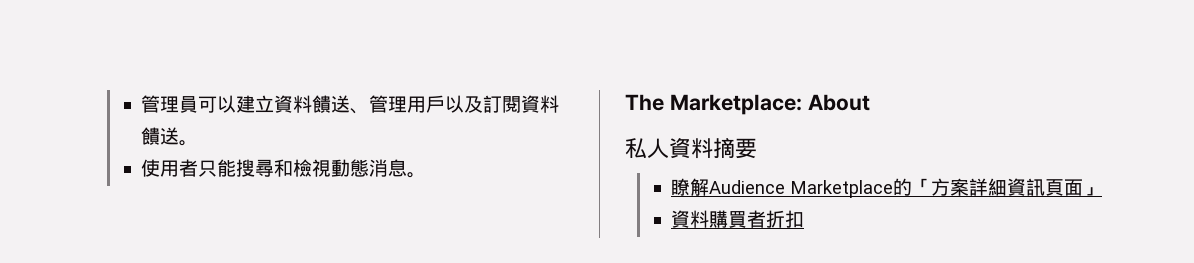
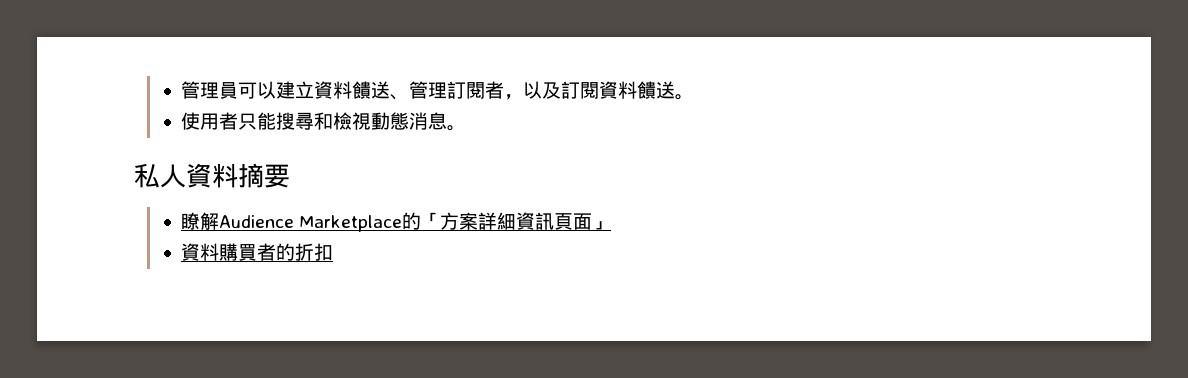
[406,95,445,113] 用戶 -> [447,81,524,100] 訂閱者，
[625,94,870,115] // The Marketplace: About -> (467, 128) none
(766, 219) none -> [276,243,296,261] 的

